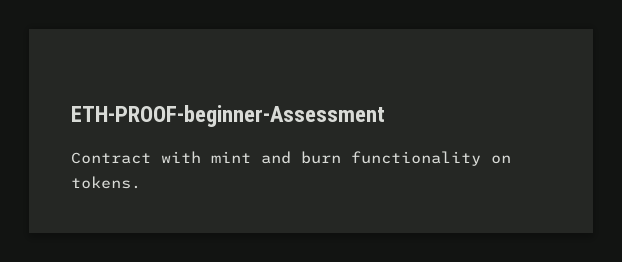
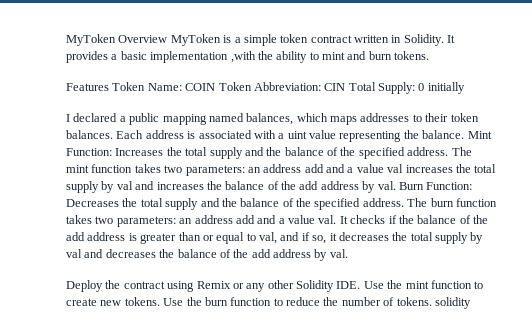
[71,105,385,127] [71,151,201,164] ETH-PROOF-beginner-Assessment // Contract with -> [66,34,456,46] [66,51,319,63] MyToken Overview MyToken is a simple token contract written in Solidity. It provides a basic implementation ,with the ability to
[351,151,511,166] [71,176,141,189] functionality on tokens. -> [394,51,430,60] [66,82,465,94] [66,113,479,125] [66,130,492,142] [66,147,472,159] [66,164,497,176] [66,181,473,193] [66,198,497,210] [66,215,488,227] [66,232,484,244] [66,249,348,261] [66,280,484,292] [66,297,471,309] tokens. // Features Token Name: COIN Token Abbreviation: CIN Total Supply: 0 initially // I declared a public mapping named balances, which maps addresses to their token balances. Each address is associated with a uint value representing the balance. Mint Function: Increases the total supply and the balance of the specified address. The mint function takes two parameters: an address add and a value val increases the total supply by val and increases the balance of the add address by val. Burn Function: Decreases the total supply and the balance of the specified address. The burn function takes two parameters: an address add and a value val. It checks if the balance of the add address is greater than or equal to val, and if so, it decreases the total supply by val and decreases the balance of the add address by val. // Deploy the contract using Remix or any other Solidity IDE. Use the mint function to create new tokens. Use the burn function to reduce the number of tokens. solidity

